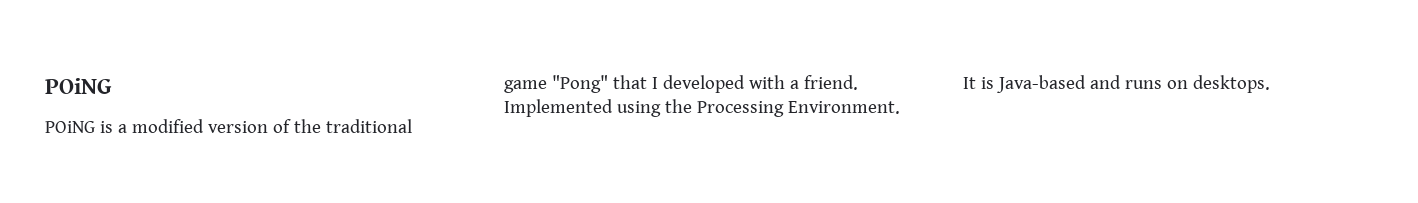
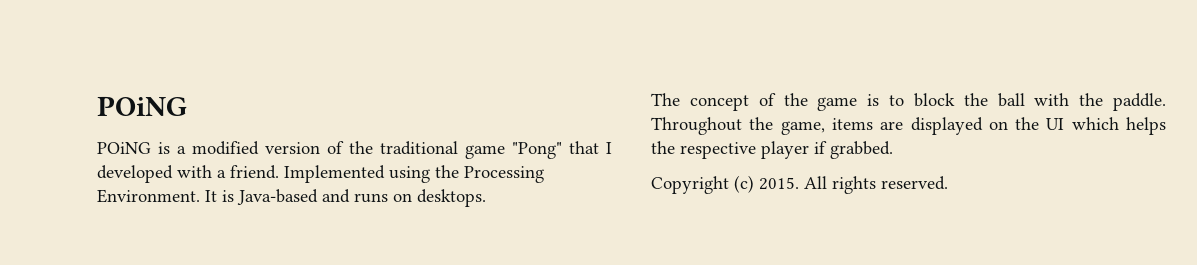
(1270, 84) none -> [651,93,1166,111] [651,117,1166,135] [651,141,893,159] [651,175,948,194] // The concept of the game is to block the ball with the paddle. Throughout the game, items are displayed on the UI which helps the respective player if grabbed. // Copyright (c) 2015. All rights reserved.

